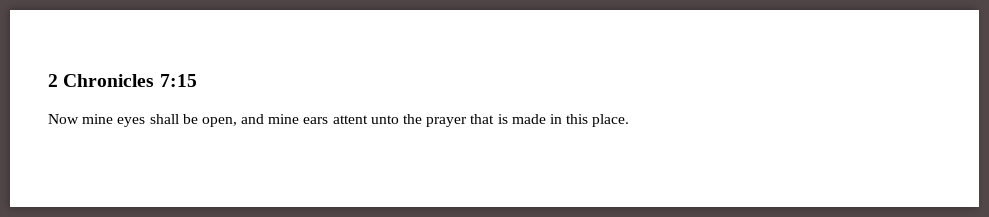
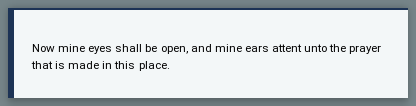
[48,74,197,87] 2 Chronicles 7:15 // -> (32, 48) none

